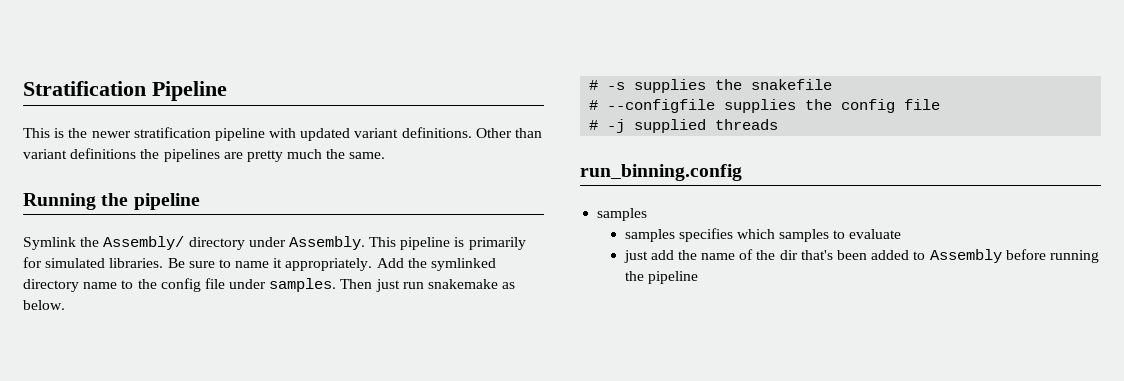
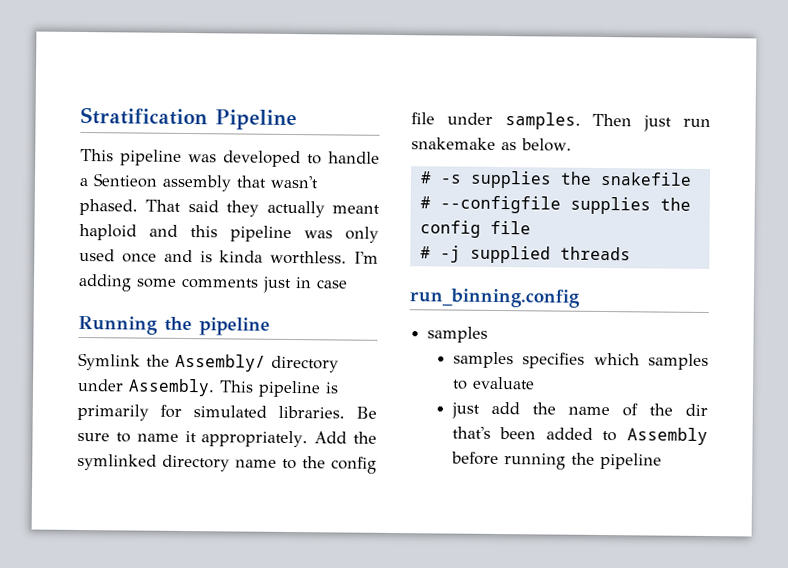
[54,127,543,141] [23,148,386,162] is the newer stratification pipeline with updated variant definitions. Other than variant definitions the pipelines are pretty much the same. -> [120,149,380,168] [79,173,319,192] [79,198,380,218] [79,223,379,243] [79,248,379,265] [78,273,348,294] pipeline was developed to handle a Sentieon assembly that wasn't phased. That said they actually meant haploid and this pipeline was only used once and is kinda worthless. I'm adding some comments just in case

